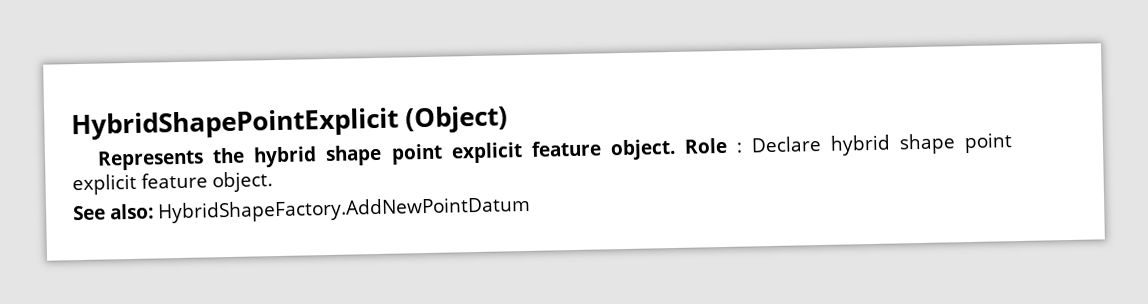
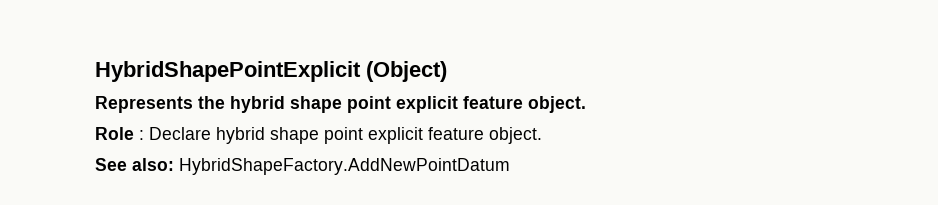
(676, 149) none -> (586, 104) //

